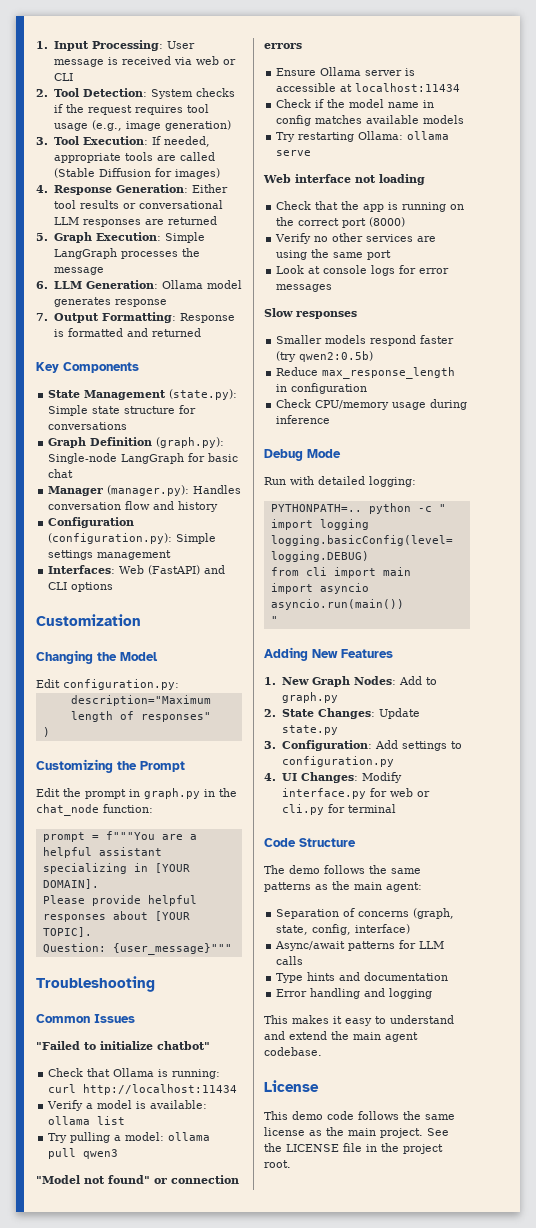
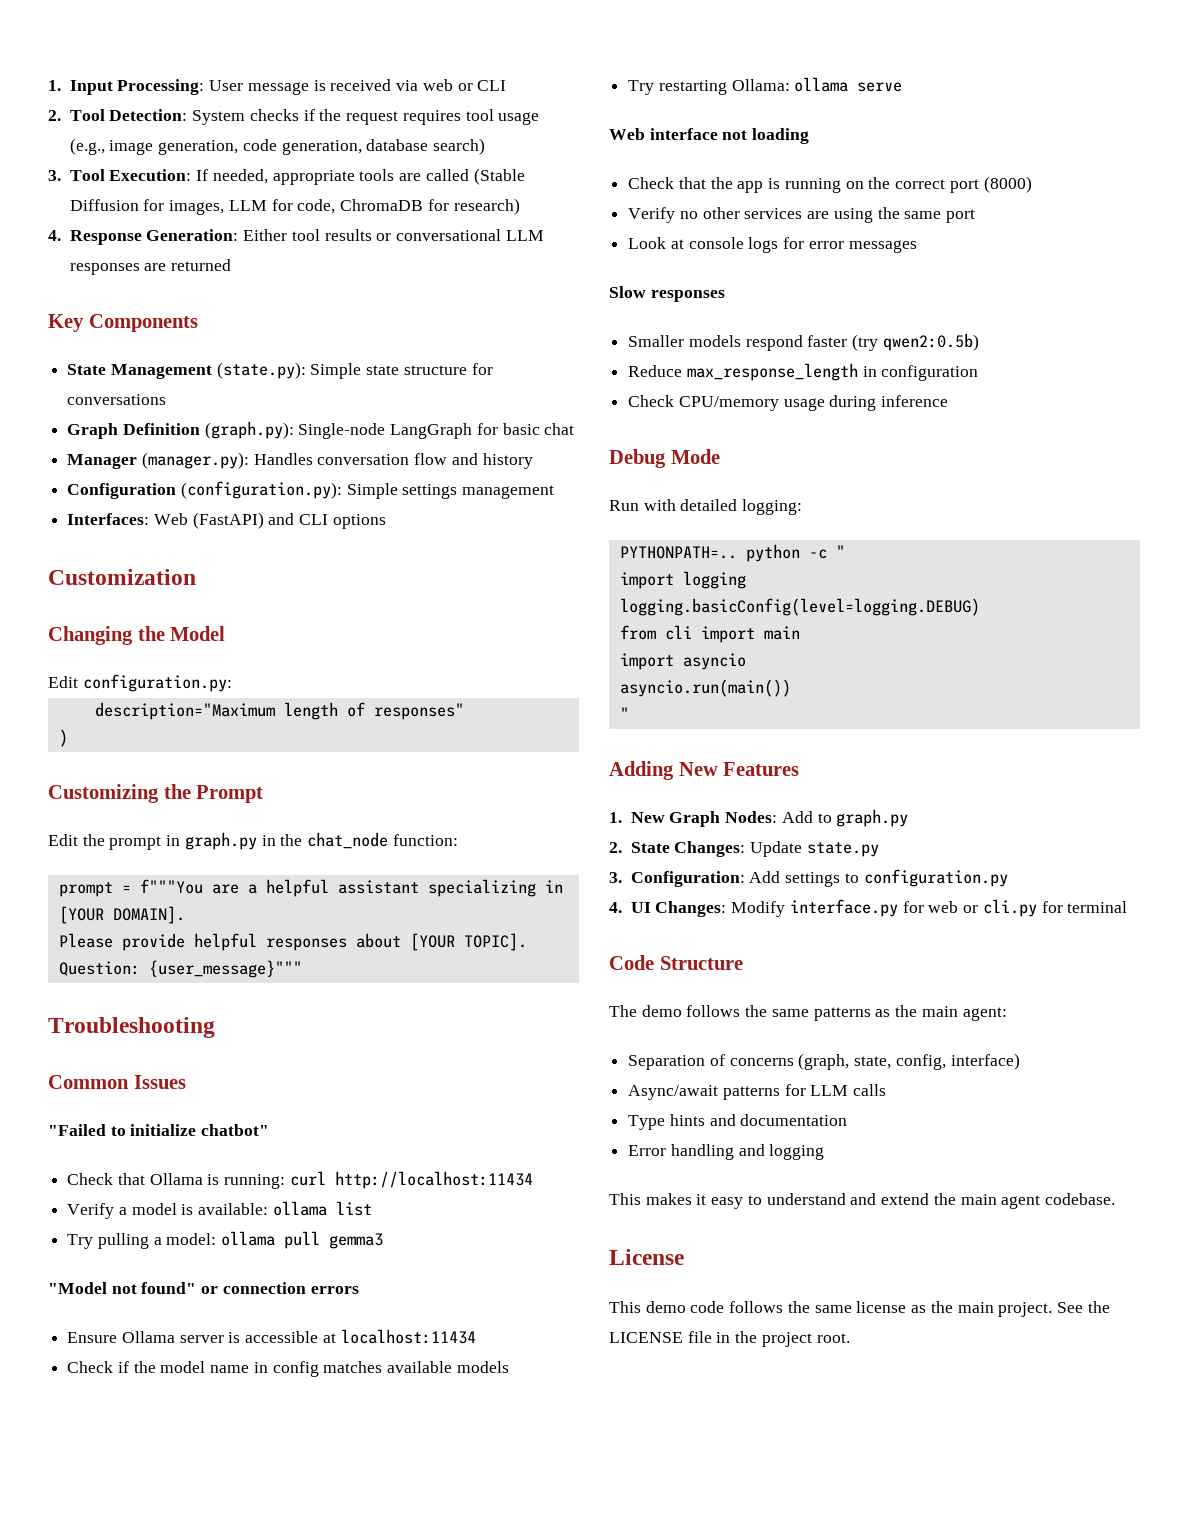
[164,120,231,131] generation) -> [158,138,486,155] generation, code generation, database search)
[174,168,220,179] images) -> [169,198,520,215] images, LLM for code, ChromaDB for research)
[36,232,205,243] [53,248,200,259] [53,267,104,275] [36,280,242,289] [53,297,167,307] [36,312,235,323] [53,328,201,337] // 5. Graph Execution: Simple LangGraph processes the message // 6. LLM Generation: Ollama model generates response // 7. Output Formatting: Response is formatted and returned -> (232, 265) none
[83,1149,119,1159] qwen3 -> [329,1233,384,1249] gemma3

